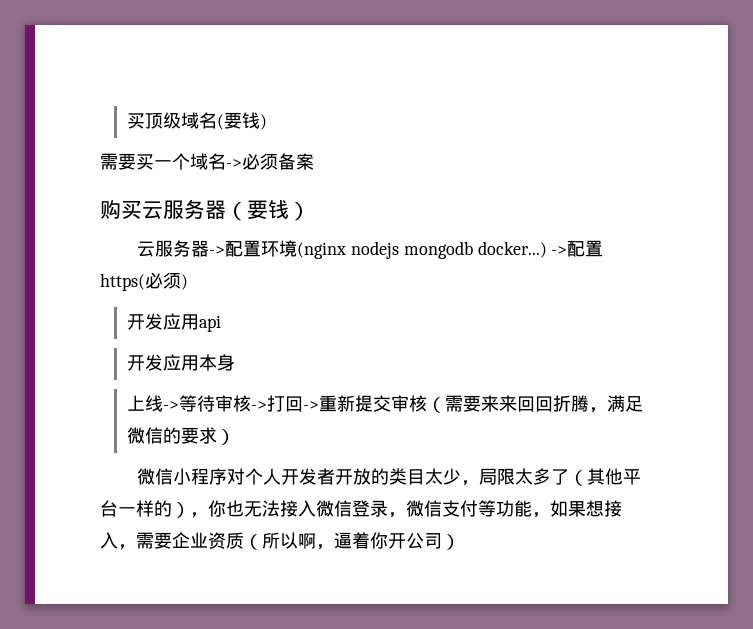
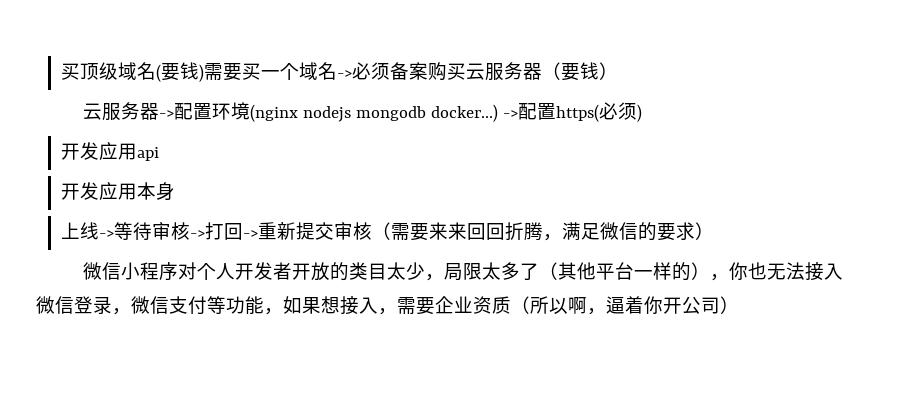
(267, 122) // -> (205, 73) none
(314, 161) // -> (429, 71) none

